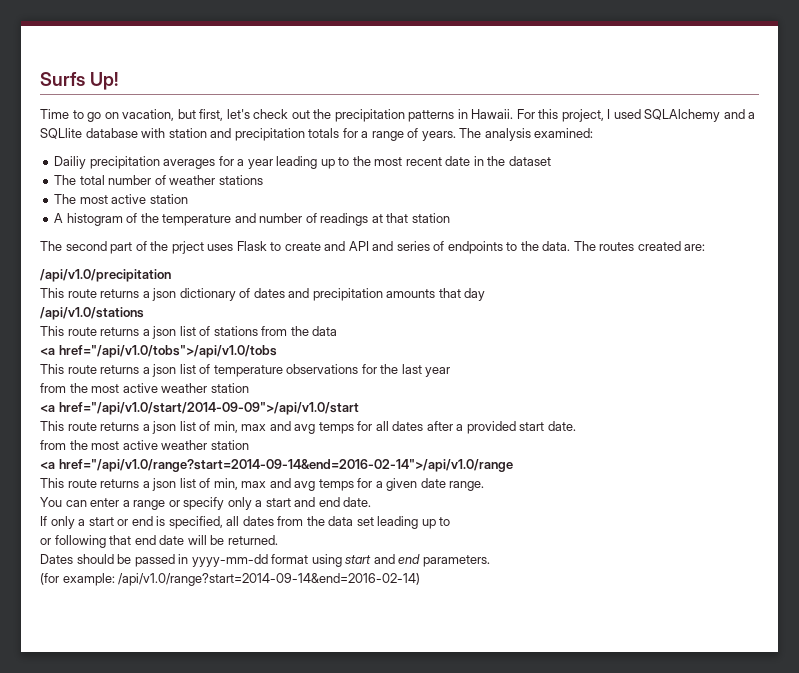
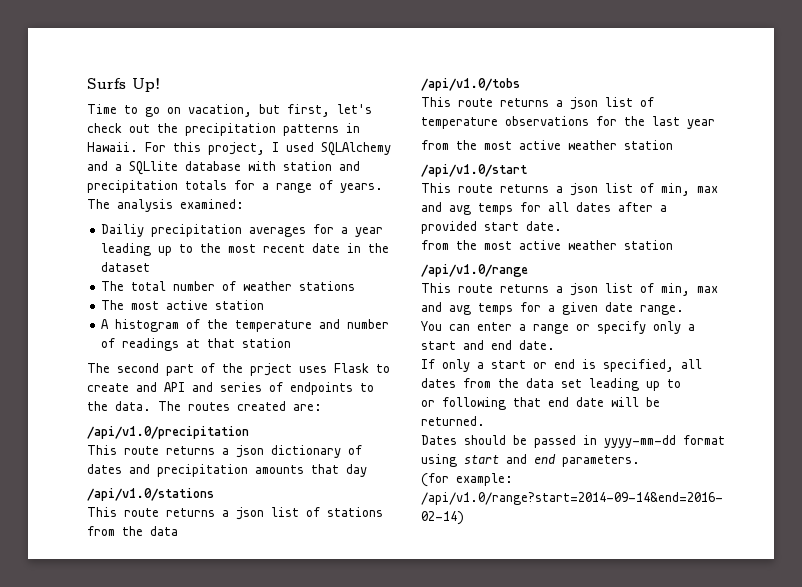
[40,345,277,358] <a href="/api/v1.0/tobs">/api/v1.0/tobs -> [421,78,520,91] /api/v1.0/tobs
[40,402,359,415] <a href="/api/v1.0/start/2014-09-09">/api/v1.0/start -> [421,164,527,177] /api/v1.0/start
[40,459,513,472] <a href="/api/v1.0/range?start=2014-09-14&end=2016-02-14">/api/v1.0/range -> [421,264,528,277] /api/v1.0/range

